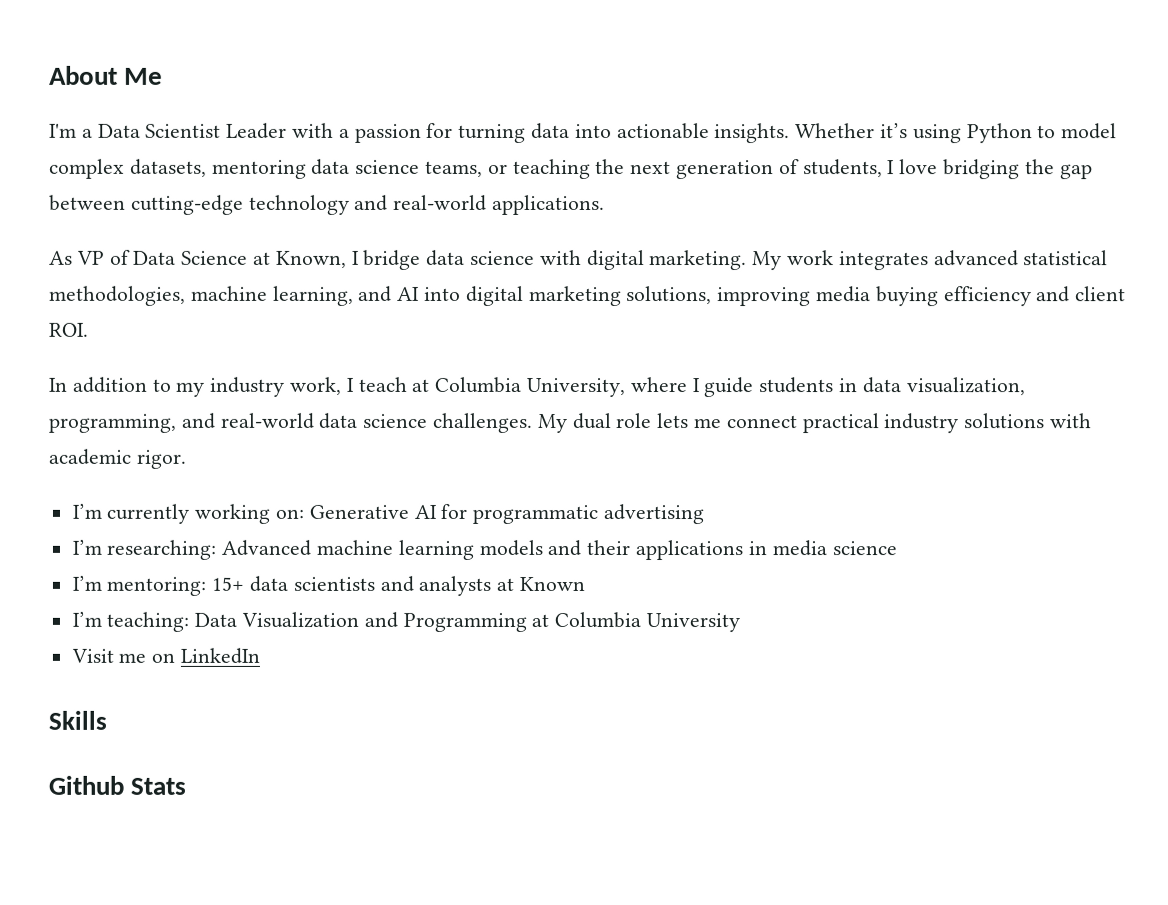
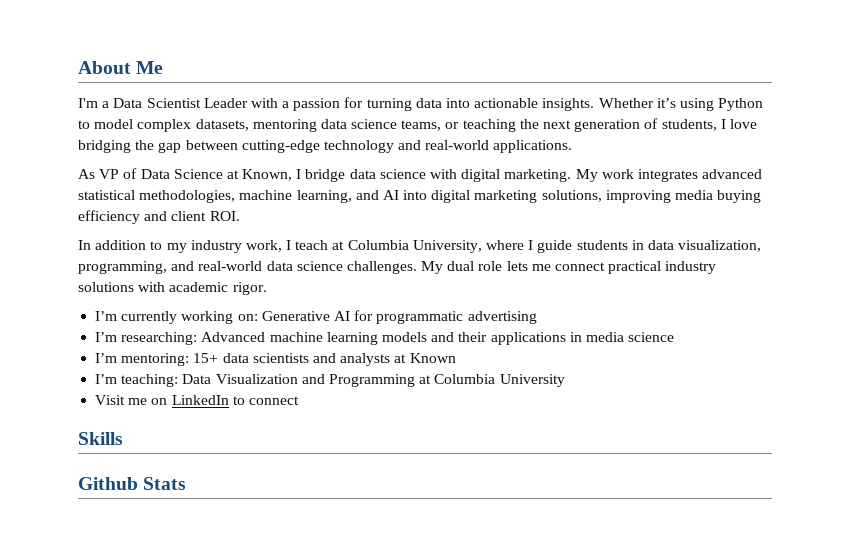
(261, 655) none -> [232,396,299,405] to connect

